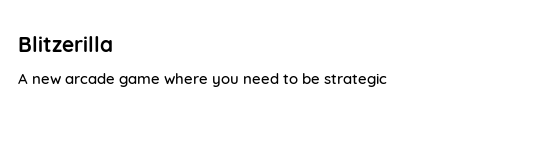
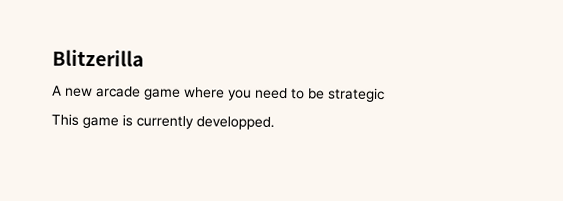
(388, 80) none -> [51,113,275,130] // This game is currently developped.

